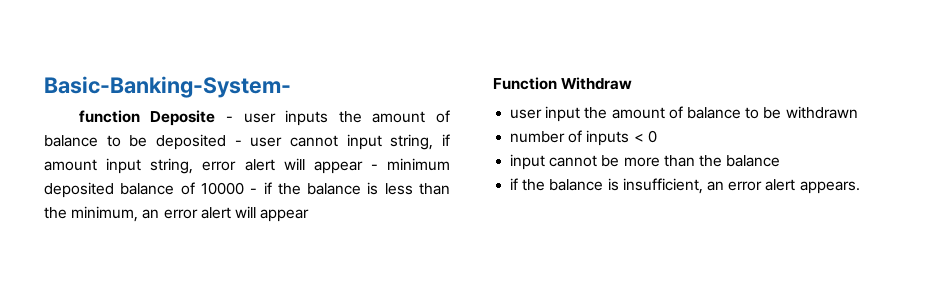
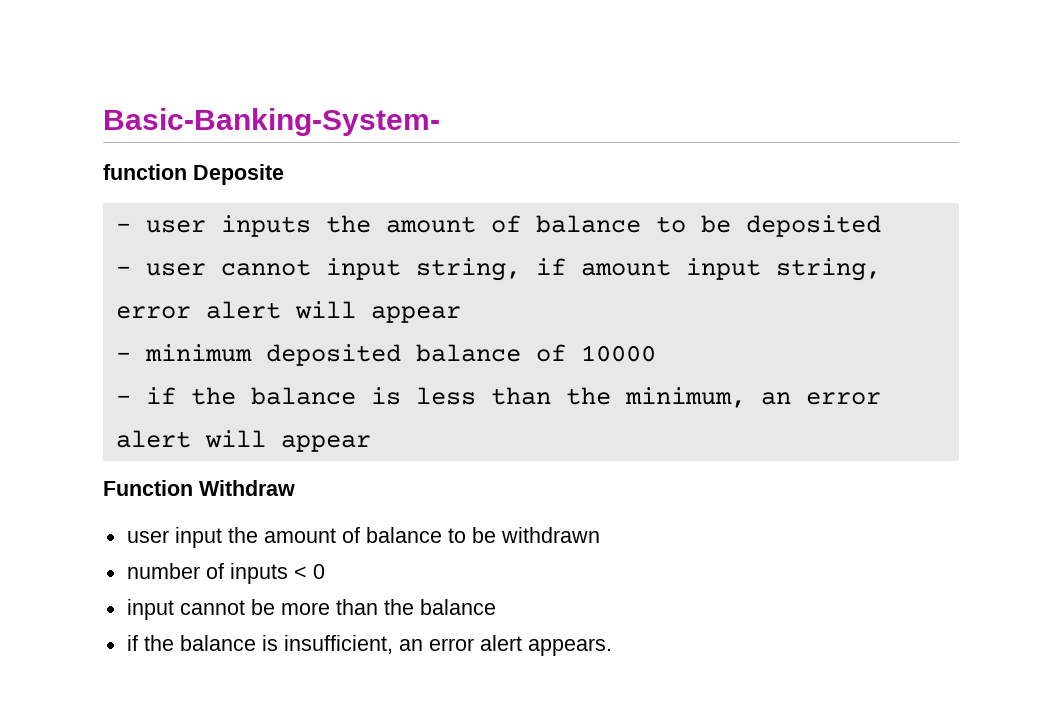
(216, 118) none -> (284, 174) //
(226, 142) none -> (881, 226) //
(363, 167) none -> (461, 314) //
(244, 188) none -> (656, 353) //

